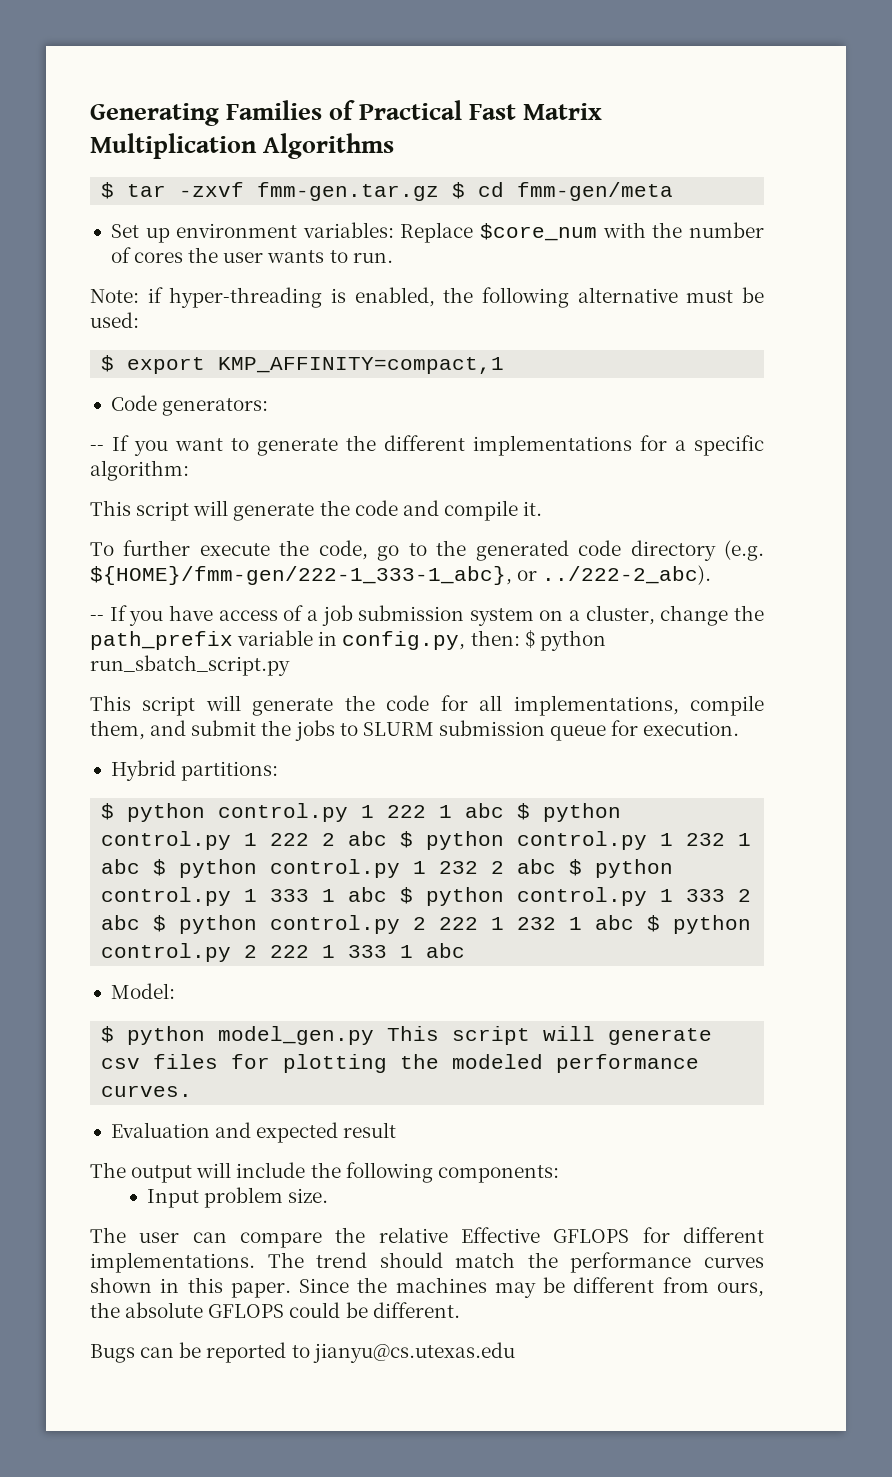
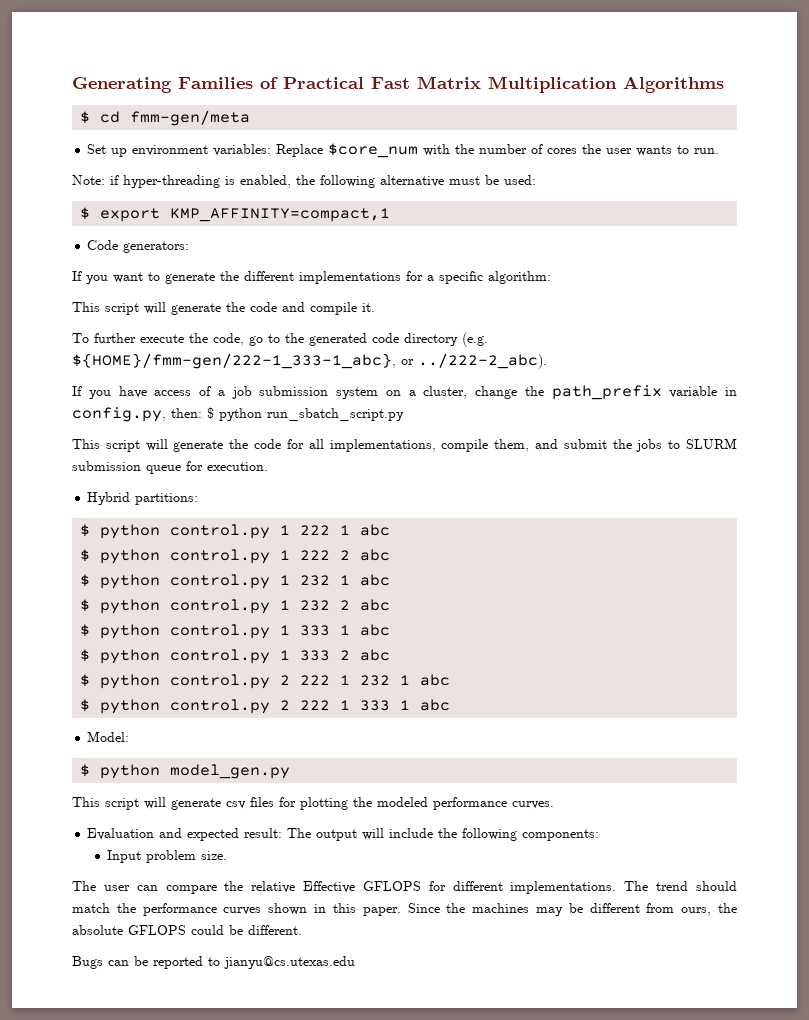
[127,182,466,201] tar -zxvf fmm-gen.tar.gz $ -> (91, 117) none
[90,445,104,451] -- -> (190, 247) none
[90,615,104,621] -- -> (547, 361) none
(505, 810) none -> (391, 530) //
(388, 838) none -> (391, 555) //
(141, 866) none -> (391, 580) //
(557, 866) none -> (391, 605) //
(388, 894) none -> (391, 630) //
(141, 922) none -> (391, 655) //
(635, 922) none -> (451, 680) //
(375, 1035) none -> (291, 771) //
[343,1122,397,1138] result // -> [244,828,283,838] result:

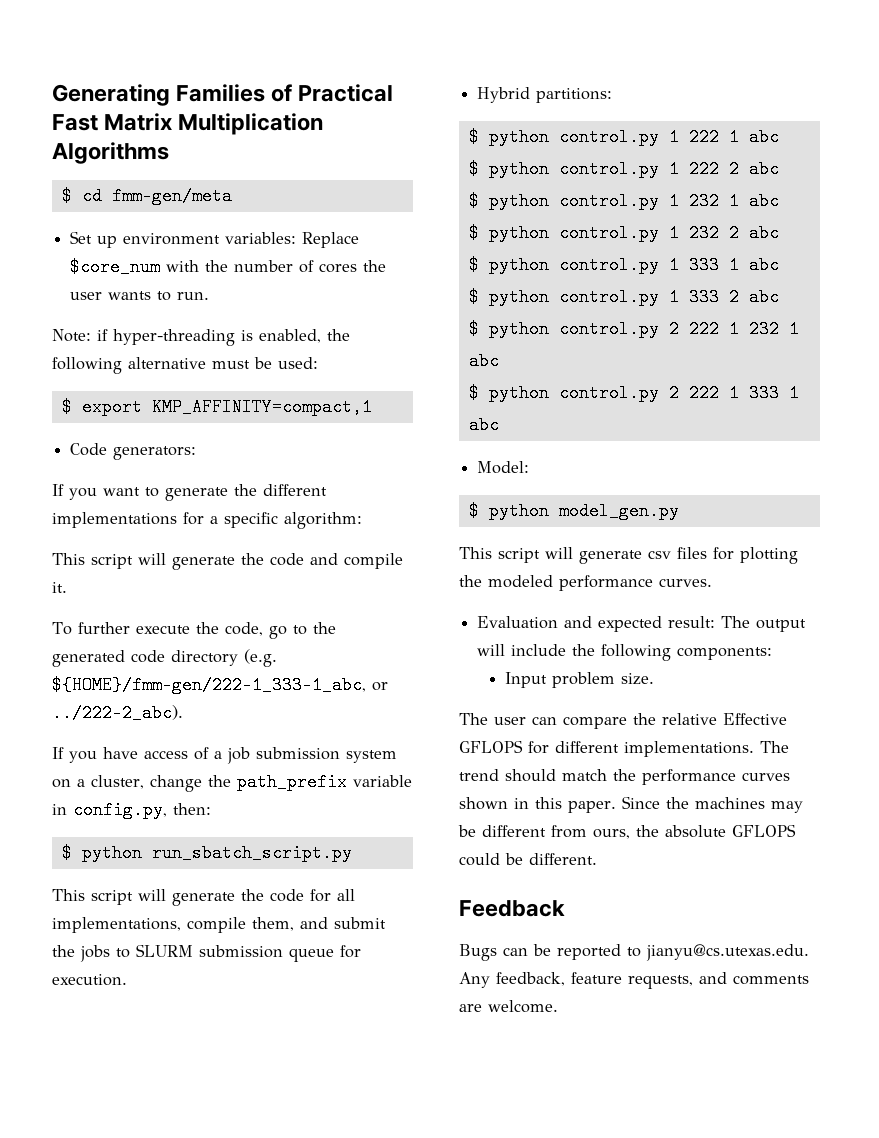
[72,353,396,369] ${HOME}/fmm-gen/222-1_333-1_abc}, -> [52,676,366,694] ${HOME}/fmm-gen/222-1_333-1_abc,
(202, 413) none -> (211, 809) //
(302, 930) none -> [459,900,565,917] // Feedback
[224,956,355,969] jianyu@cs.utexas.edu -> [646,944,809,961] [459,972,809,989] [459,1000,558,1013] jianyu@cs.utexas.edu. Any feedback, feature requests, and comments are welcome.

